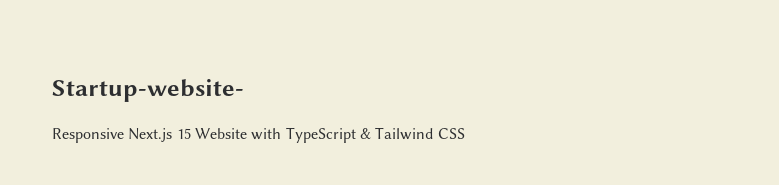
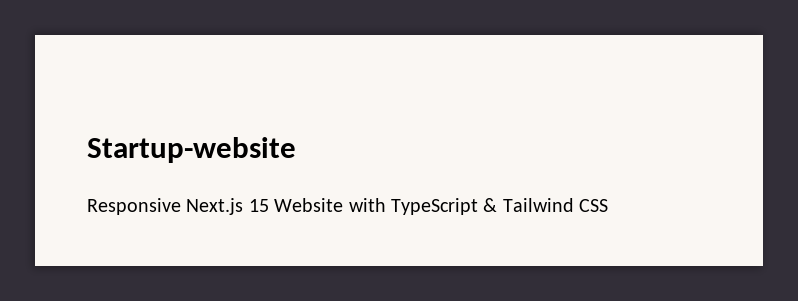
[52,79,244,102] Startup-website- -> [87,137,296,163] Startup-website

